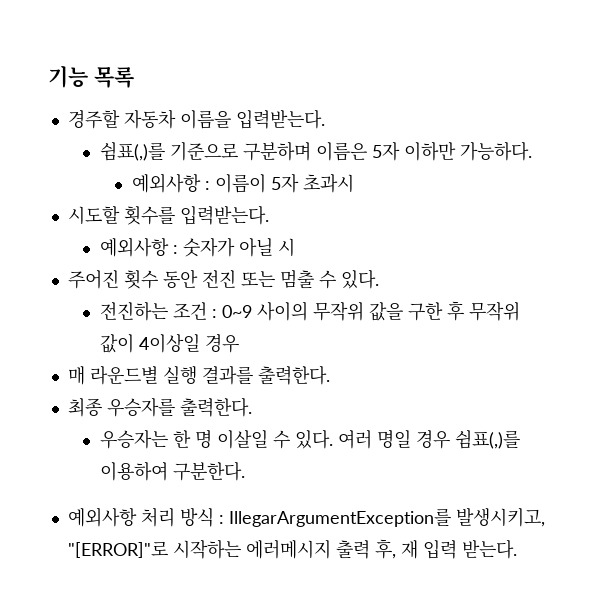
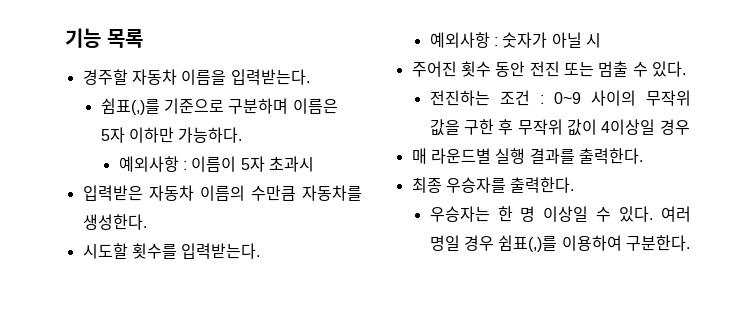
(354, 183) none -> [82,185,362,201] [82,214,147,230] // 입력받은 자동차 이름의 수만큼 자동차를 생성한다.
[216,430,268,449] 이살일 -> [543,206,589,222] 이상일
[67,507,545,527] [67,539,517,559] // 예외사항 처리 방식 : IllegarArgumentException를 발생시키고, "[ERROR]"로 시작하는 에러메시지 출력 후, 재 입력 받는다. -> (690, 243) none

